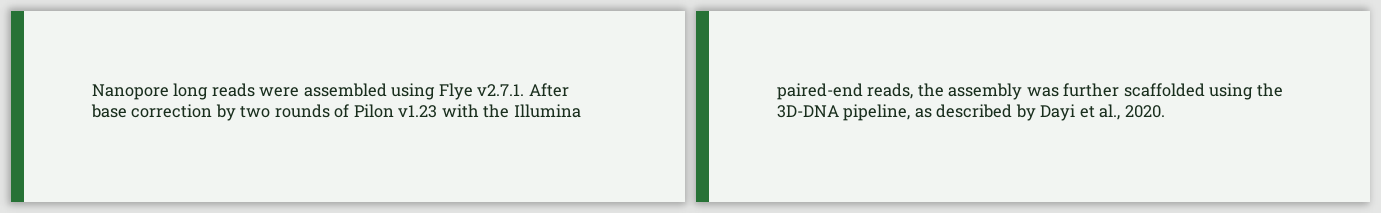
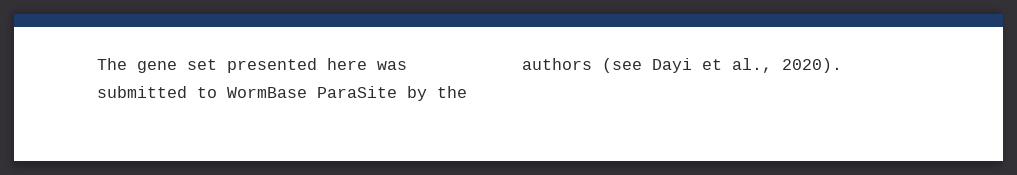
[92,83,569,100] [91,104,581,121] [777,83,1283,100] [777,104,1036,121] Nanopore long reads were assembled using Flye v2.7.1. After base correction by two rounds of Pilon v1.23 with the Illumina paired-end reads, the assembly was further scaffolded using the 3D-DNA pipeline, as described by -> [97,58,407,73] [97,86,467,101] [522,58,642,73] The gene set presented here was submitted to WormBase ParaSite by the authors (see
[1124,105,1165,118] 2020. -> [782,58,842,73] 2020).

